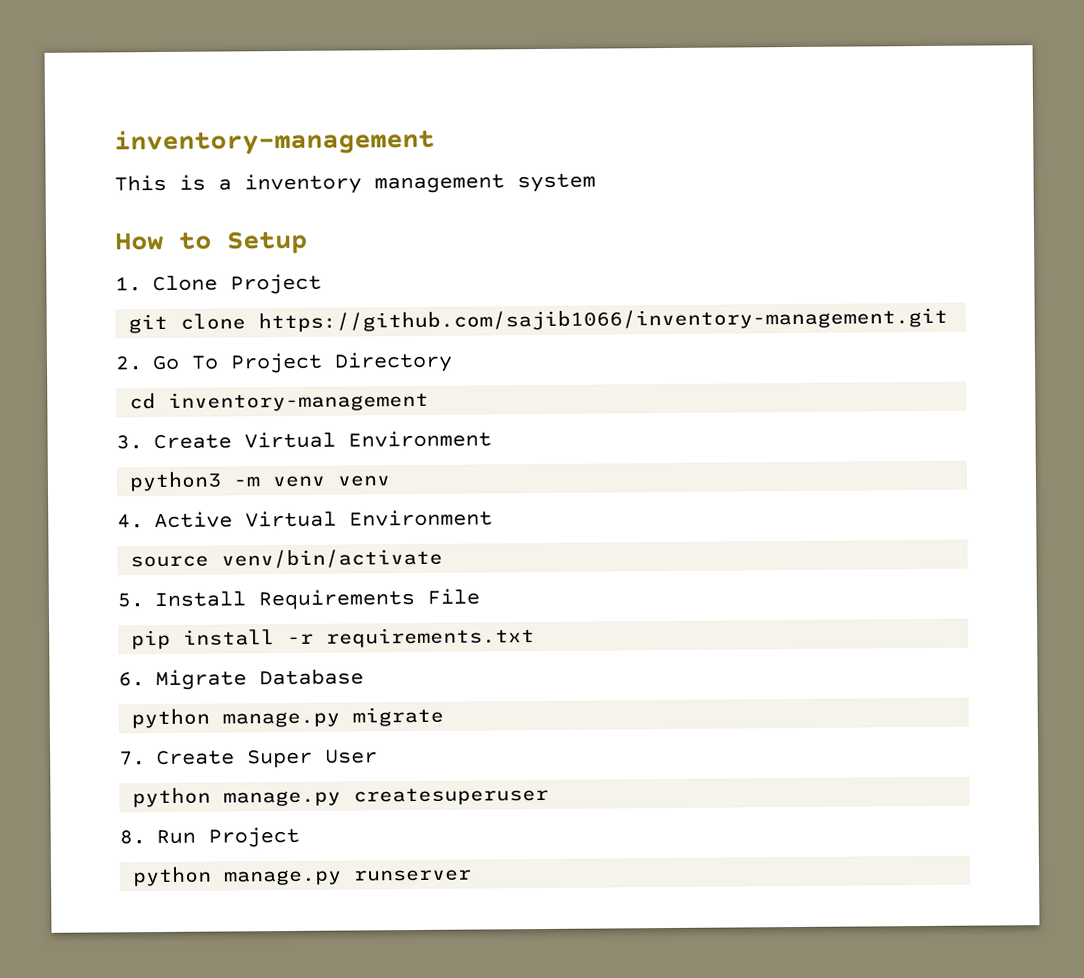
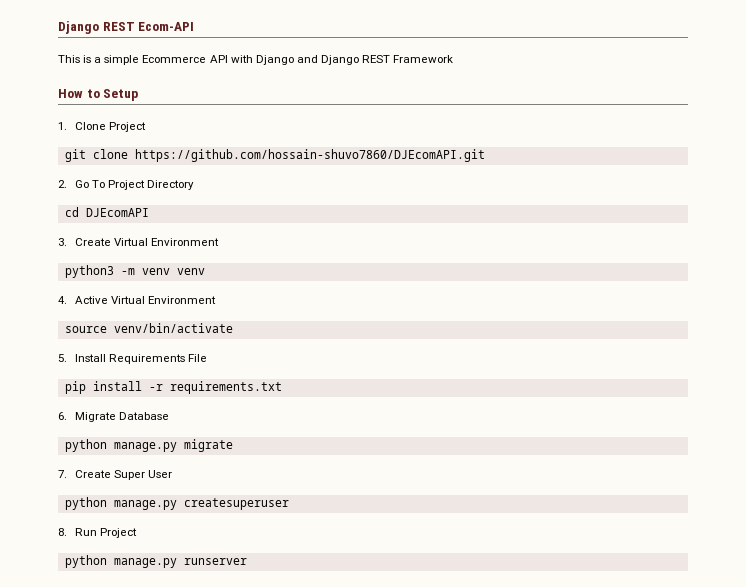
[114,127,435,156] inventory-management -> [58,21,195,34] Django REST Ecom-API
[244,173,596,195] inventory management system -> [104,55,454,65] simple Ecommerce API with Django and Django REST Framework
[258,307,949,333] https://github.com/sajib1066/inventory-management.git -> [134,149,485,162] https://github.com/hossain-shuvo7860/DJEcomAPI.git
[168,390,430,412] inventory-management -> [85,208,149,217] DJEcomAPI

